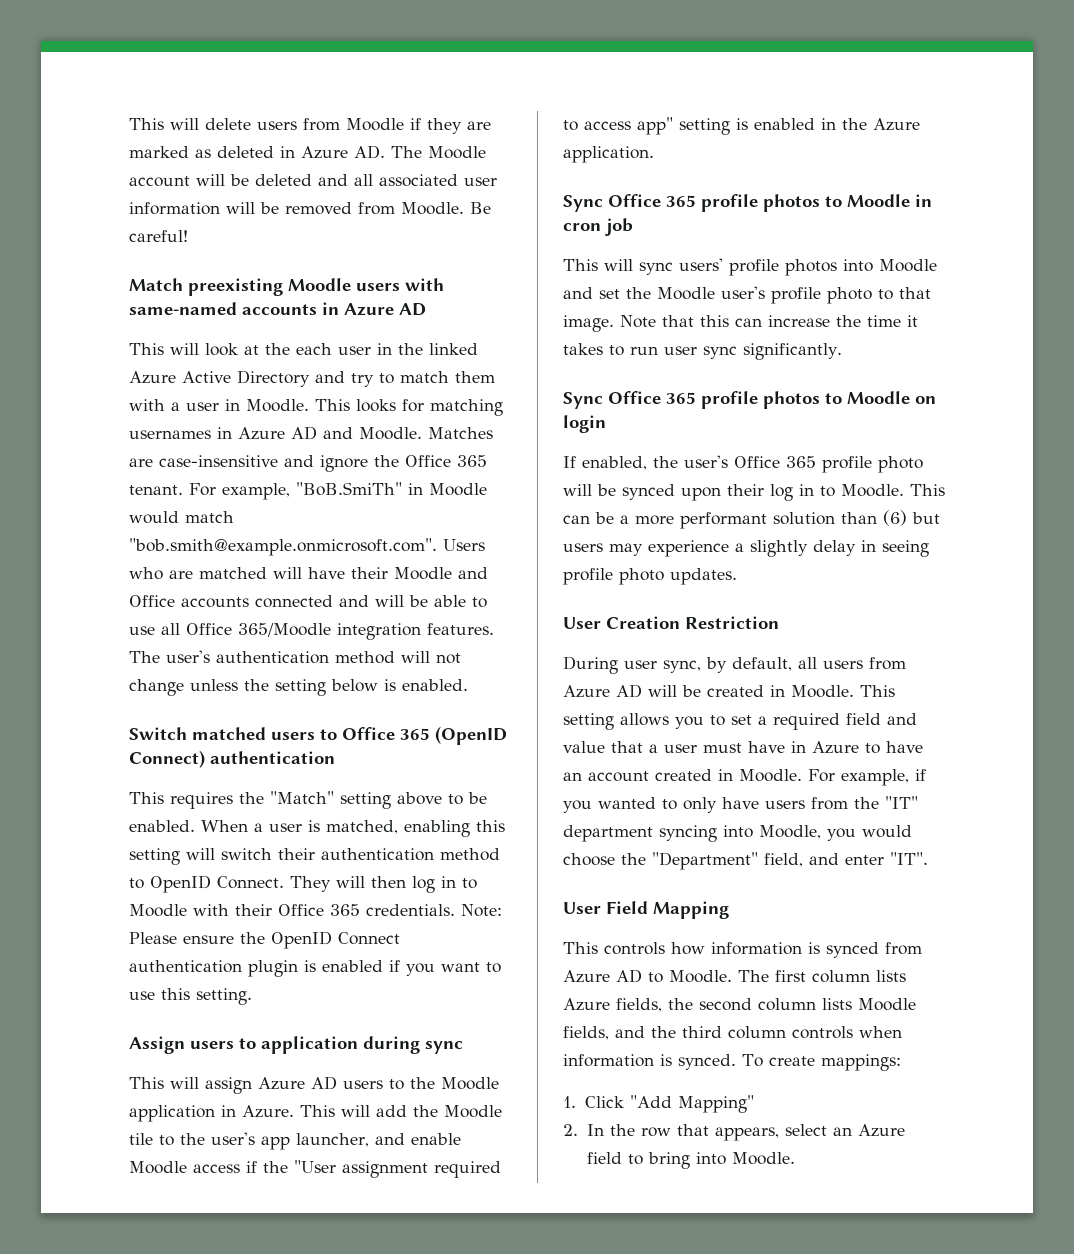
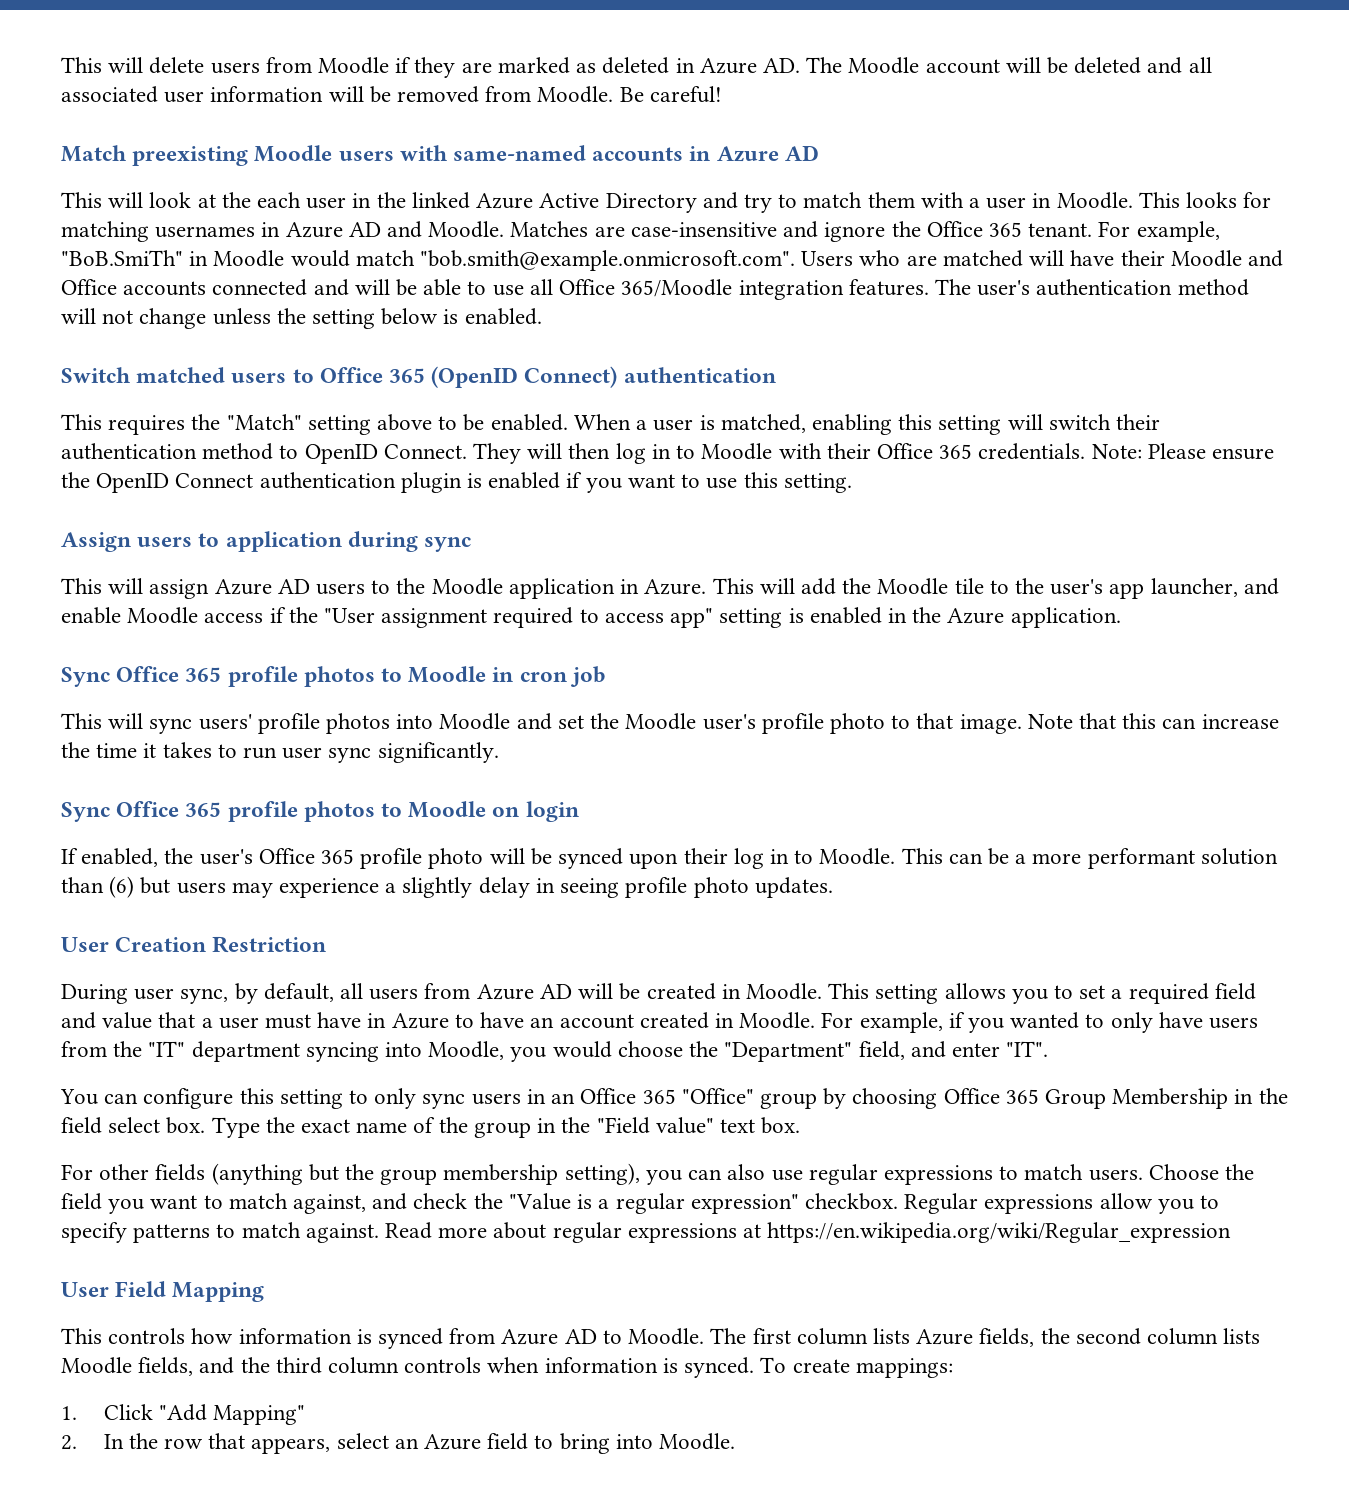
(928, 858) none -> [60,1088,1288,1109] [61,1117,801,1138] [61,1163,1254,1185] [61,1193,1219,1214] [61,1222,1232,1243] // You can configure this setting to only sync users in an Office 365 "Office" group by choosing Office 365 Group Membership in the field select box. Type the exact name of the group in the "Field value" text box. // For other fields (anything but the group membership setting), you can also use regular expressions to match users. Choose the field you want to match against, and check the "Value is a regular expression" checkbox. Regular expressions allow you to specify patterns to match against. Read more about regular expressions at https://en.wikipedia.org/wiki/Regular_expression

